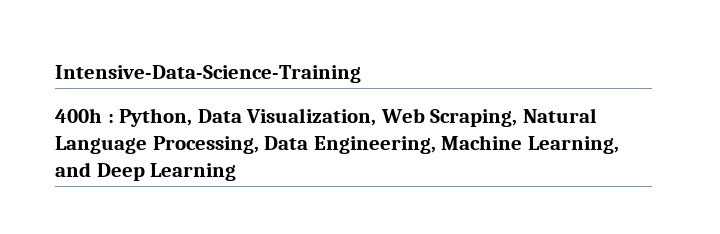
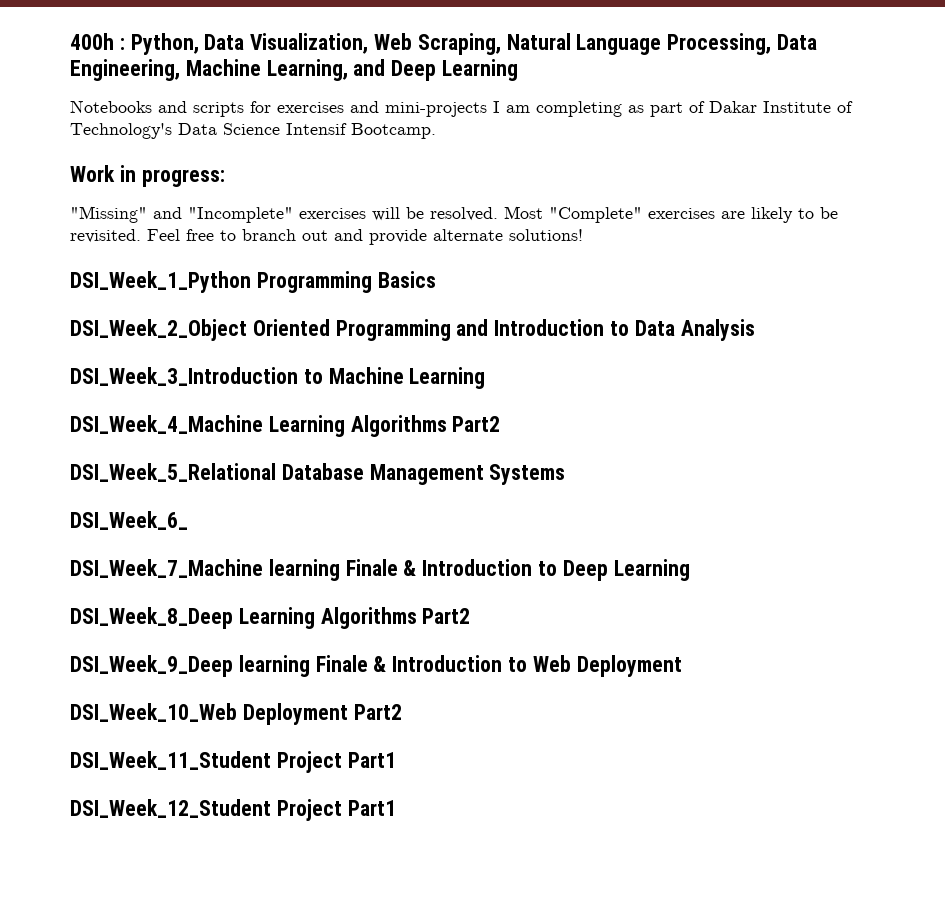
[55,65,361,83] Intensive-Data-Science-Training // -> (70, 41) none
(237, 172) none -> [70,100,853,117] [70,123,436,139] [70,165,225,187] [70,206,838,223] [70,229,583,245] [70,271,436,293] [70,319,755,341] [70,367,486,389] [70,415,501,437] [70,463,566,485] [70,511,188,530] [70,559,690,581] [70,607,471,629] [70,655,682,677] [70,703,402,725] [70,751,396,773] [70,799,396,821] // Notebooks and scripts for exercises and mini-projects I am completing as part of Dakar Institute of Technology's Data Science Intensif Bootcamp. // Work in progress: // "Missing" and "Incomplete" exercises will be resolved. Most "Complete" exercises are likely to be revisited. Feel free to branch out and provide alternate solutions! // DSI_Week_1_Python Programming Basics // DSI_Week_2_Object Oriented Programming and Introduction to Data Analysis // DSI_Week_3_Introduction to Machine Learning // DSI_Week_4_Machine Learning Algorithms Part2 // DSI_Week_5_Relational Database Management Systems // DSI_Week_6_ // DSI_Week_7_Machine learning Finale & Introduction to Deep Learning // DSI_Week_8_Deep Learning Algorithms Part2 // DSI_Week_9_Deep learning Finale & Introduction to Web Deployment // DSI_Week_10_Web Deployment Part2 // DSI_Week_11_Student Project Part1 // DSI_Week_12_Student Project Part1

